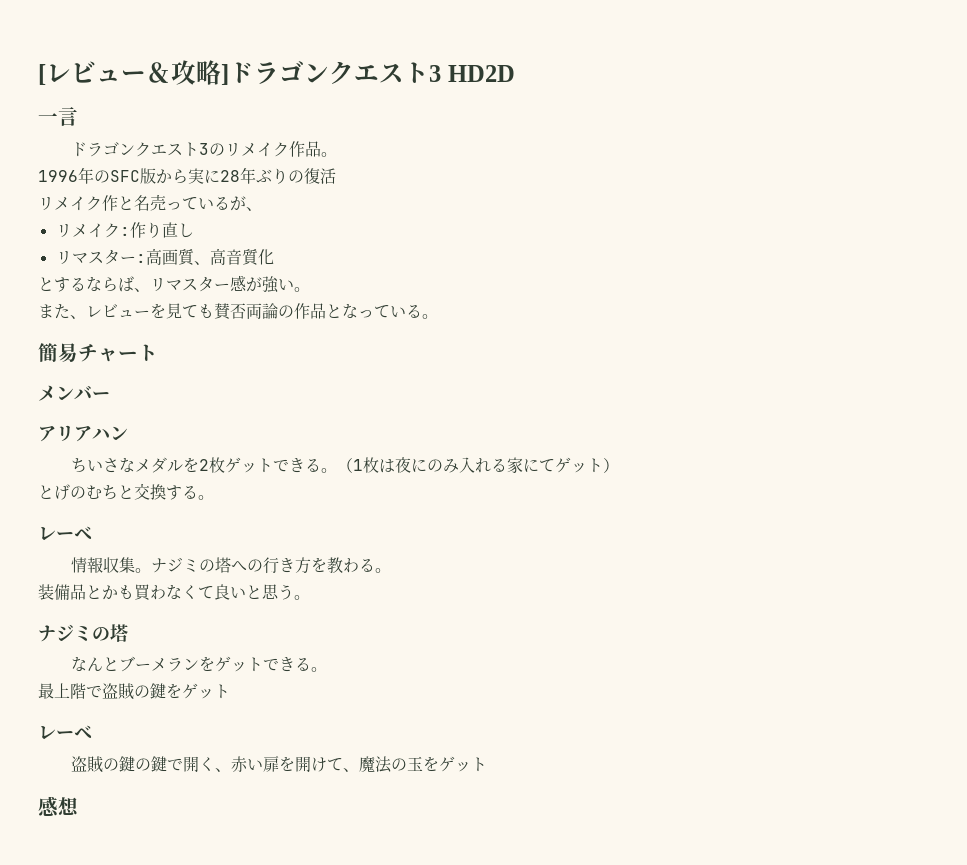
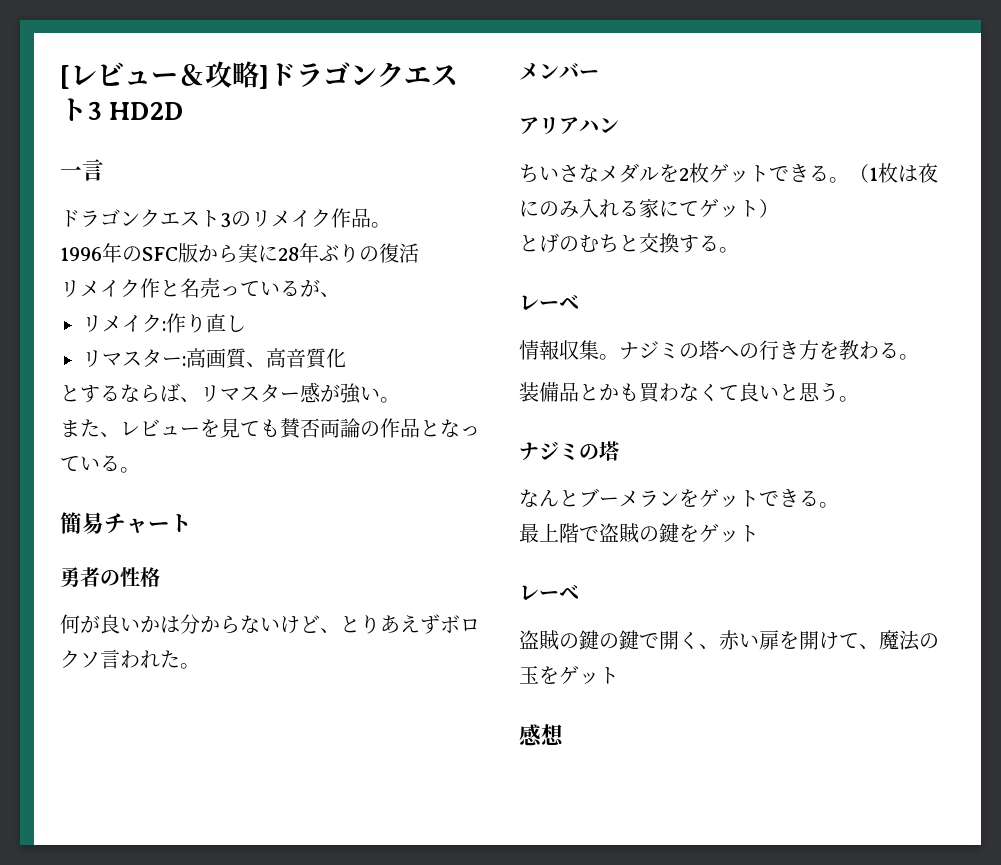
(158, 352) none -> [60,567,160,588] [60,614,480,634] [60,649,200,669] // 勇者の性格 // 何が良いかは分からないけど、とりあえずボロクソ言われた。

